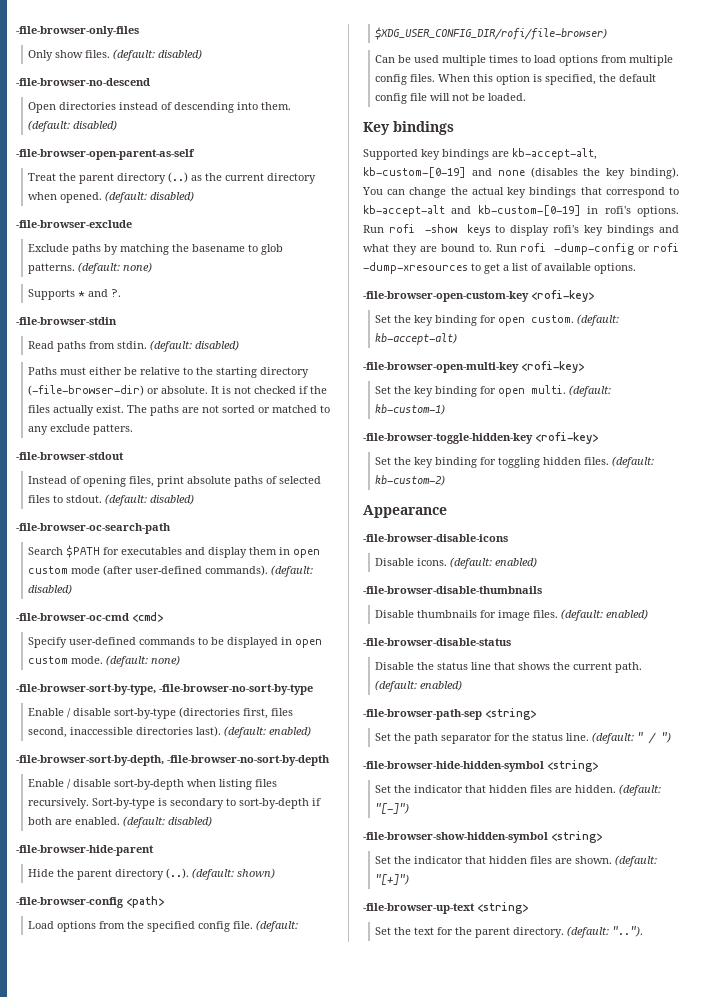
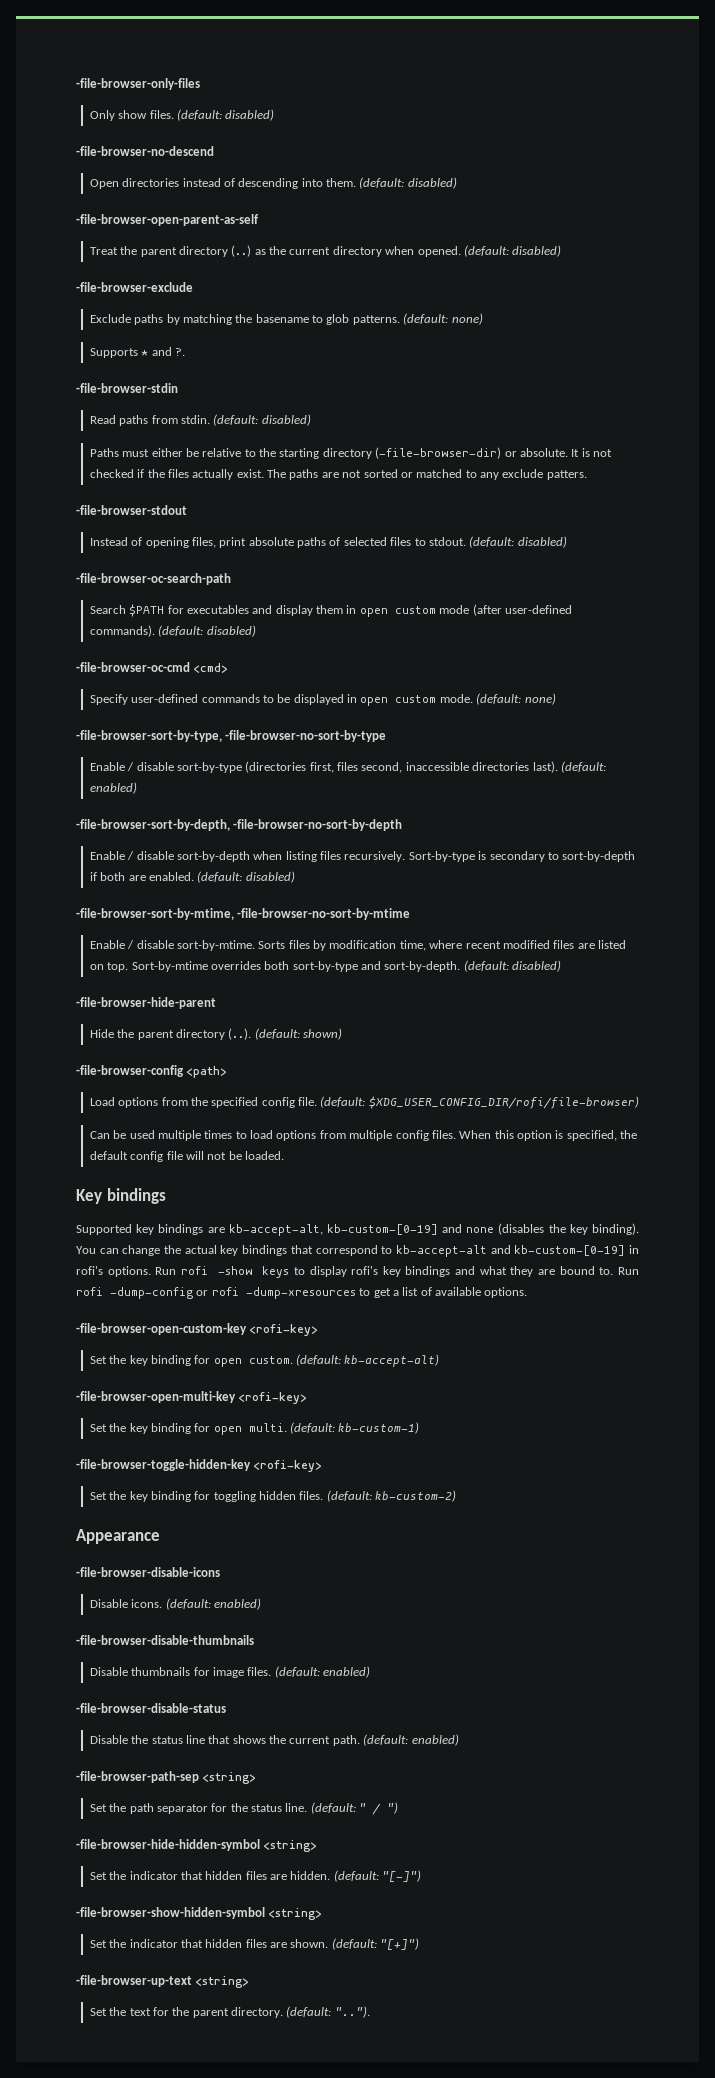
(213, 821) none -> [76,908,411,920] [89,940,627,951] [89,960,562,972] // -file-browser-sort-by-mtime, -file-browser-no-sort-by-mtime // Enable / disable sort-by-mtime. Sorts files by modification time, where recent modified files are listed on top. Sort-by-mtime overrides both sort-by-type and sort-by-depth. (default: disabled)

